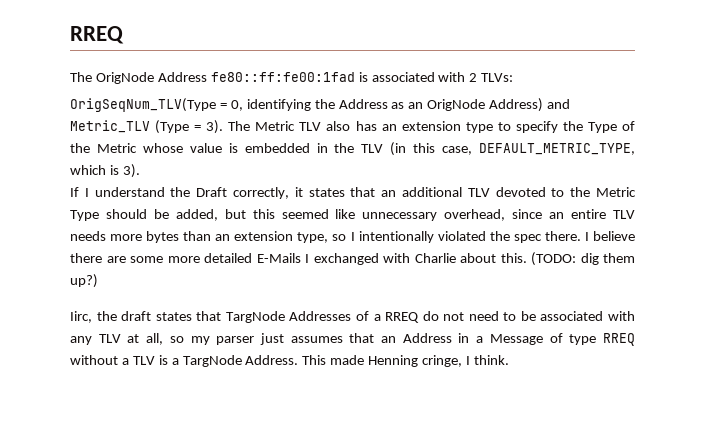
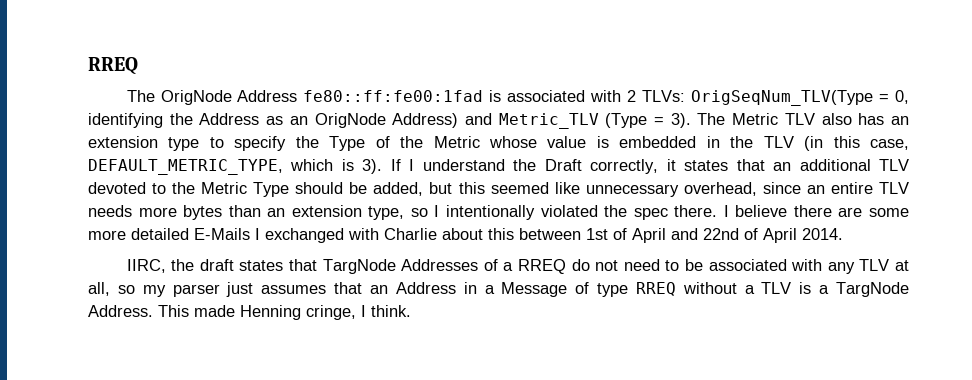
(514, 77) // -> (686, 96) none
(140, 171) // -> (383, 166) none
[500,252,635,266] [70,274,98,288] [70,311,92,323] this. (TODO: dig them up?) // Iirc, -> [488,228,843,243] [126,259,166,273] this between 1st of April and 22nd of April 2014. // IIRC,

